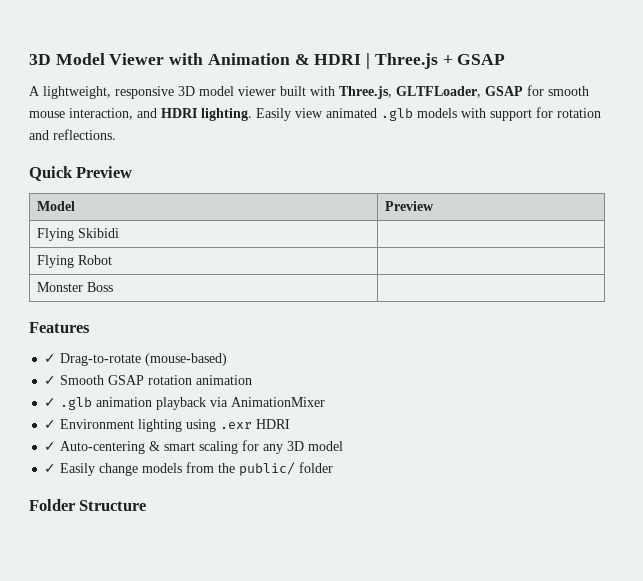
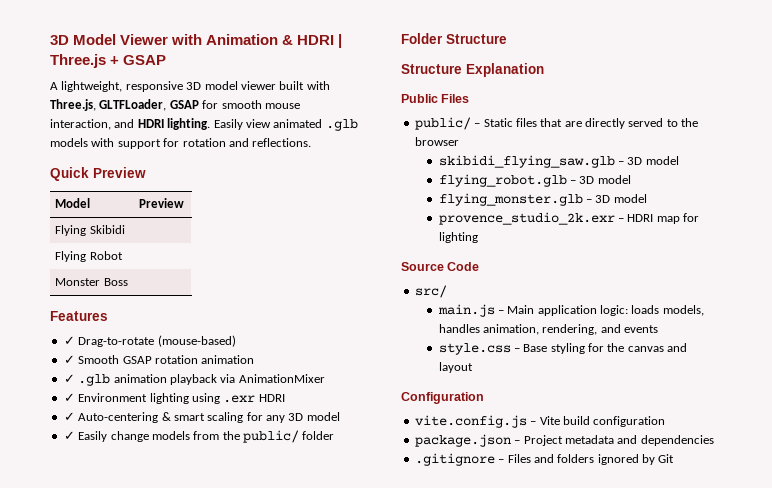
(147, 505) none -> [401,63,544,77] [401,94,470,103] [414,117,699,130] [414,137,459,146] [438,155,679,168] [438,174,631,187] [438,193,647,206] [438,212,700,225] [438,232,478,243] [401,262,480,271] [414,285,447,298] [437,304,704,317] [438,324,659,335] [438,343,688,355] [438,362,473,373] [401,392,484,404] [414,415,666,428] [414,434,714,447] [414,453,675,466] // Structure Explanation // Public Files // public/ – Static files that are directly served to the browser // skibidi_flying_saw.glb – 3D model // flying_robot.glb – 3D model // flying_monster.glb – 3D model // provence_studio_2k.exr – HDRI map for lighting // Source Code // src/ // main.js – Main application logic: loads models, handles animation, rendering, and events // style.css – Base styling for the canvas and layout // Configuration // vite.config.js – Vite build configuration // package.json – Project metadata and dependencies // .gitignore – Files and folders ignored by Git

